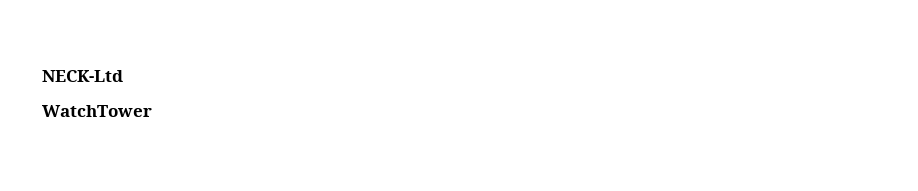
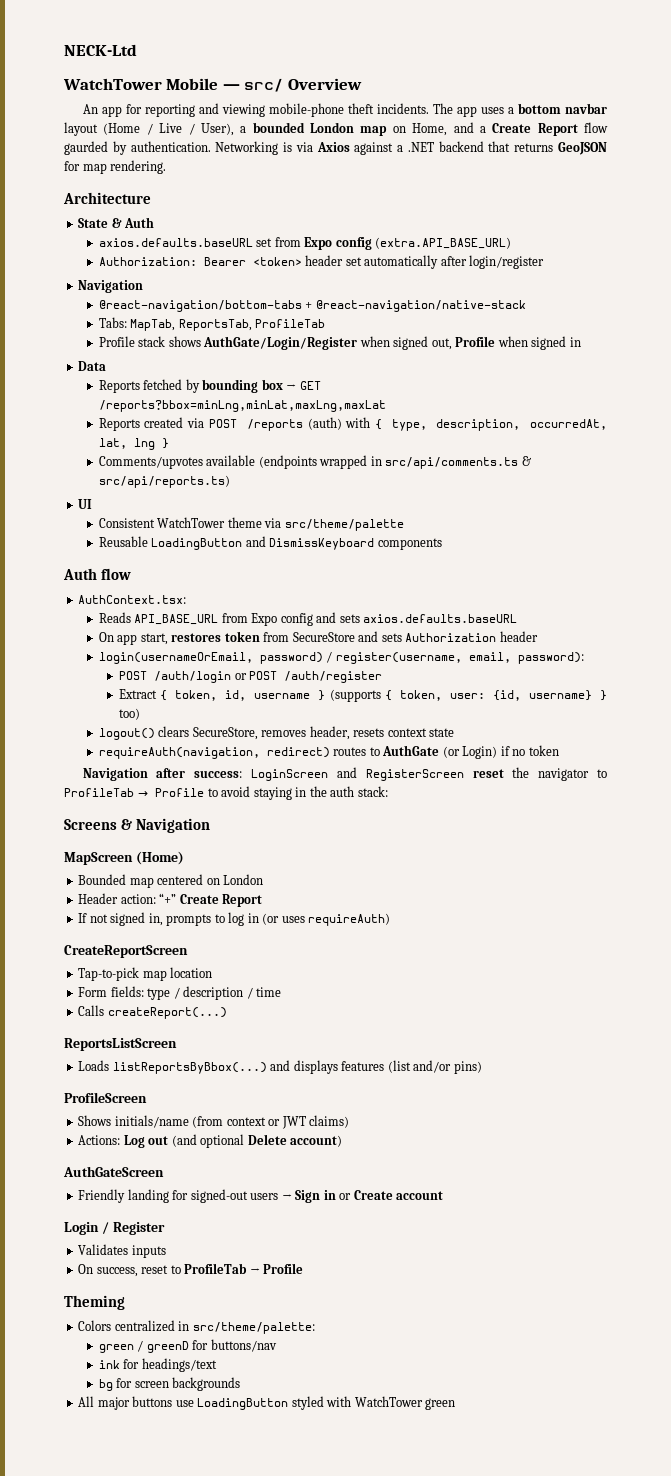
(152, 111) none -> [166,78,362,92] [82,103,608,117] [64,122,608,136] [64,141,607,155] [64,160,167,174] [63,192,151,204] [78,217,155,228] [98,237,512,250] [98,255,545,269] [78,280,144,293] [98,300,526,312] [98,317,326,331] [98,336,581,350] [78,361,107,371] [98,379,321,393] [98,400,386,412] [98,417,607,431] [98,438,169,450] [98,455,531,469] [98,475,230,488] [78,499,93,509] [98,517,404,531] [98,536,442,550] [63,568,132,580] [78,595,187,604] [98,612,518,626] [98,631,538,645] [98,651,584,664] [119,671,383,683] [119,689,607,702] [119,708,141,720] [98,726,455,740] [98,745,559,759] [82,767,607,781] [64,786,388,800] [64,818,211,833] [64,851,184,865] [78,874,264,888] [78,893,263,907] [78,912,391,926] [64,945,188,958] [78,967,213,981] [78,986,282,1000] [78,1005,227,1019] [64,1038,177,1051] [78,1060,482,1074] [64,1092,147,1103] [78,1115,350,1129] [78,1134,343,1148] [63,1166,164,1177] [78,1189,444,1203] [64,1222,165,1235] [78,1244,166,1258] [78,1263,304,1277] [64,1295,125,1310] [78,1320,315,1334] [98,1339,277,1353] [98,1358,217,1372] [98,1377,241,1391] [78,1396,456,1410] Mobile — src/ Overview // An app for reporting and viewing mobile-phone theft incidents. The app uses a bottom navbar layout (Home / Live / User), a bounded London map on Home, and a Create Report flow gaurded by authentication. Networking is via Axios against a .NET backend that returns GeoJSON for map rendering. // Architecture // State & Auth // axios.defaults.baseURL set from Expo config (extra.API_BASE_URL) // Authorization: Bearer <token> header set automatically after login/register // Navigation // @react-navigation/bottom-tabs + @react-navigation/native-stack // Tabs: MapTab, ReportsTab, ProfileTab // Profile stack shows AuthGate/Login/Register when signed out, Profile when signed in // Data // Reports fetched by bounding box → GET /reports?bbox=minLng,minLat,maxLng,maxLat // Reports created via POST /reports (auth) with { type, description, occurredAt, lat, lng } // Comments/upvotes available (endpoints wrapped in src/api/comments.ts & src/api/reports.ts) // UI // Consistent WatchTower theme via src/theme/palette // Reusable LoadingButton and DismissKeyboard components // Auth flow // AuthContext.tsx: // Reads API_BASE_URL from Expo config and sets axios.defaults.baseURL // On app start, restores token from SecureStore and sets Authorization header // login(usernameOrEmail, password) / register(username, email, password): // POST /auth/login or POST /auth/register // Extract { token, id, username } (supports { token, user: {id, username} } too) // logout() clears SecureStore, removes header, resets context state // requireAuth(navigation, redirect) routes to AuthGate (or Login) if no token // Navigation after success: LoginScreen and RegisterScreen reset the navigator to ProfileTab → Profile to avoid staying in the auth stack: // Screens & Navigation // MapScreen (Home) // Bounded map centered on London // Header action: “+” Create Report // If not signed in, prompts to log in (or uses requireAuth) // CreateReportScreen // Tap-to-pick map location // Form fields: type / description / time // Calls createReport(...) // ReportsListScreen // Loads listReportsByBbox(...) and displays features (list and/or pins) // ProfileScreen // Shows initials/name (from context or JWT claims) // Actions: Log out (and optional Delete account) // AuthGateScreen // Friendly landing for signed-out users → Sign in or Create account // Login / Register // Validates inputs // On success, reset to ProfileTab → Profile // Theming // Colors centralized in src/theme/palette: // green / greenD for buttons/nav // ink for headings/text // bg for screen backgrounds // All major buttons use LoadingButton styled with WatchTower green

